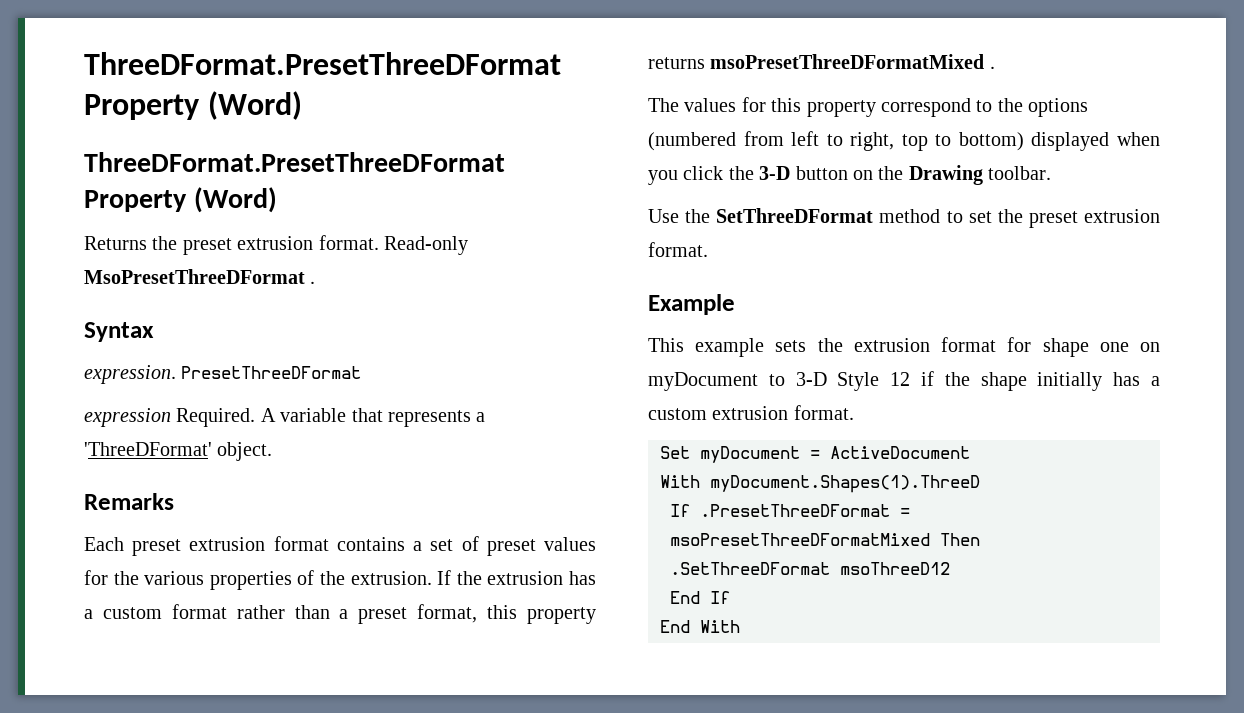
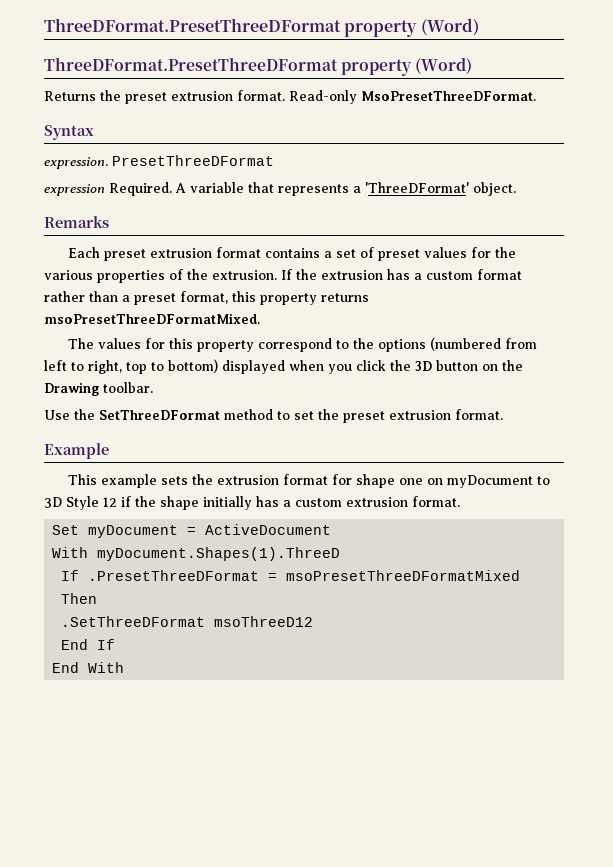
[84,52,561,75] [84,94,199,120] ThreeDFormat.PresetThreeDFormat Property -> [44,18,418,37] ThreeDFormat.PresetThreeDFormat property
[84,190,187,212] Property -> [341,59,412,76] property
[84,269,316,284] MsoPresetThreeDFormat . -> [361,91,536,101] MsoPresetThreeDFormat.
[710,54,995,69] msoPresetThreeDFormatMixed . -> [44,313,260,324] msoPresetThreeDFormatMixed.
[759,166,791,180] 3-D -> [415,361,432,371] 3D
[795,372,827,386] 3-D -> [44,497,62,508] 3D

